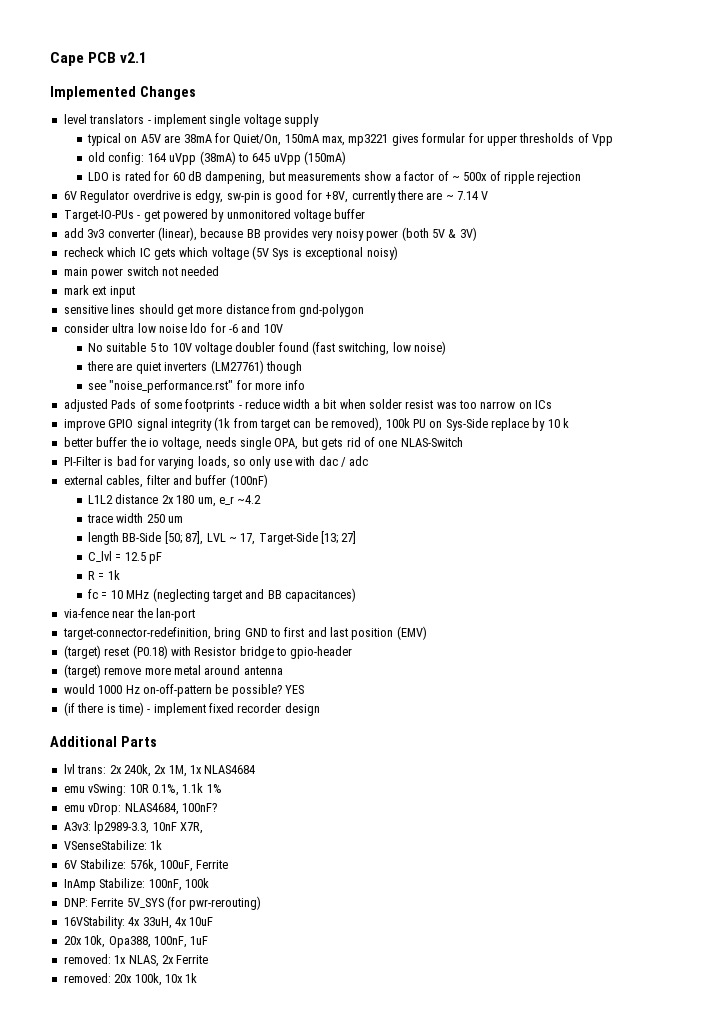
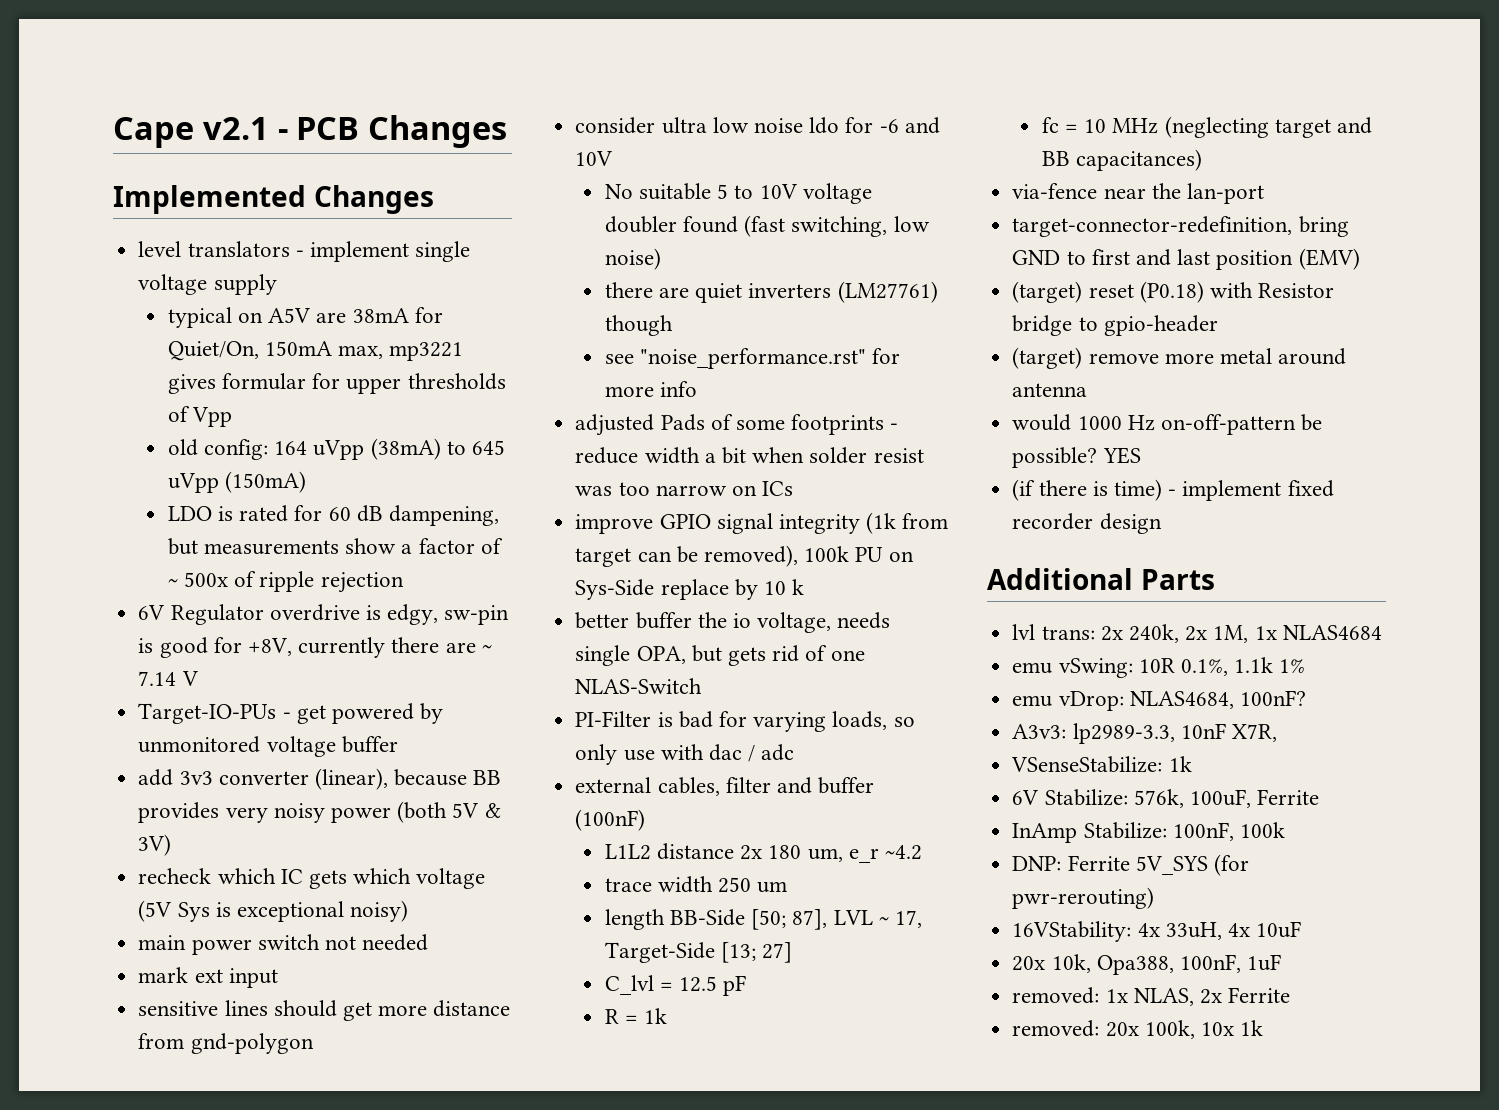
[88,52,148,63] PCB v2.1 -> [202,115,508,148] v2.1 - PCB Changes

